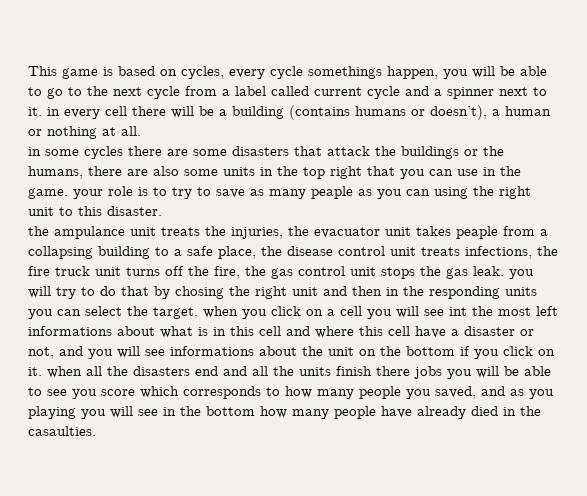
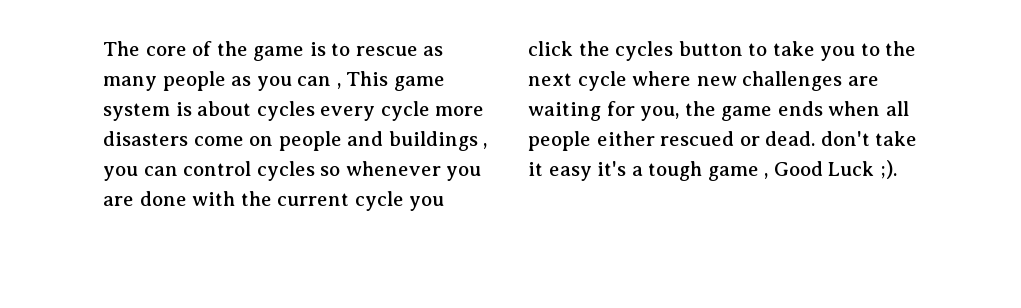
[28,66,547,79] [28,86,547,99] [28,105,551,120] [28,126,141,139] [28,146,504,159] [28,166,521,179] [28,186,531,199] [28,206,162,216] [28,226,548,239] [28,246,558,259] [28,266,534,279] [28,286,537,299] [28,306,558,319] [28,326,534,338] [28,346,555,359] [28,366,551,379] [28,386,554,399] [28,406,541,419] [28,426,96,436] This game is based on cycles, every cycle somethings happen, you will be able to go to the next cycle from a label called current cycle and a spinner next to it. in every cell there will be a building (contains humans or doesn’t), a human or nothing at all. // in some cycles there are some disasters that attack the buildings or the humans, there are also some units in the top right that you can use in the game. your role is to try to save as many peaple as you can using the right unit to this disaster. // the ampulance unit treats the injuries, the evacuator unit takes peaple from a collapsing building to a safe place, the disease control unit treats infections, the fire truck unit turns off the fire, the gas control unit stops the gas leak. you will try to do that by chosing the right unit and then in the responding units you can select the target. when you click on a cell you will see int the most left informations about what is in this cell and where this cell have a disaster or not, and you will see informations about the unit on the bottom if you click on it. when all the disasters end and all the units finish there jobs you will be able to see you score which corresponds to how many people you saved, and as you playing you will see in the bottom how many people have already died in the casaulties. -> [103,41,444,61] [103,71,445,91] [103,101,485,121] [103,131,488,151] [103,161,482,181] [103,191,445,211] [528,41,917,61] [528,71,879,91] [528,101,909,121] [528,131,918,151] [528,160,897,181] The core of the game is to rescue as many people as you can , This game system is about cycles every cycle more disasters come on people and buildings , you can control cycles so whenever you are done with the current cycle you click the cycles button to take you to the next cycle where new challenges are waiting for you, the game ends when all people either rescued or dead. don't take it easy it's a tough game , Good Luck ;).

